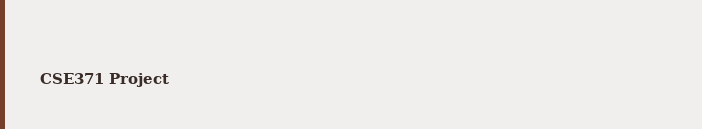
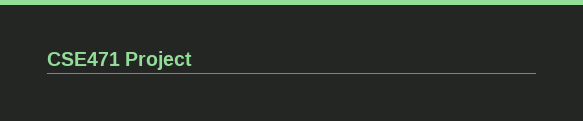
[40,73,104,84] CSE371 -> [47,52,120,66] CSE471

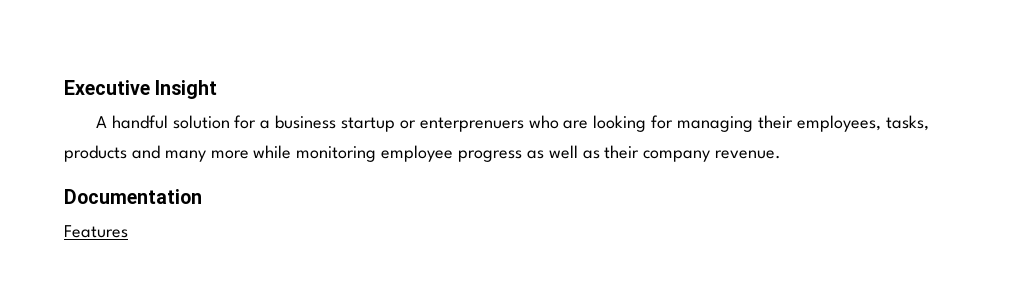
[47,51,193,70] CSE471 Project -> [64,80,218,99] [95,115,929,132] [64,145,782,162] [64,189,202,204] [64,225,128,238] Executive Insight // A handful solution for a business startup or enterprenuers who are looking for managing their employees, tasks, products and many more while monitoring employee progress as well as their company revenue. // Documentation // Features

